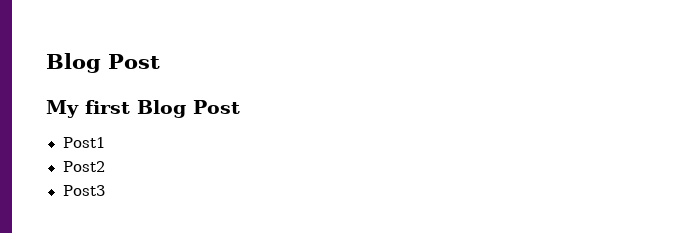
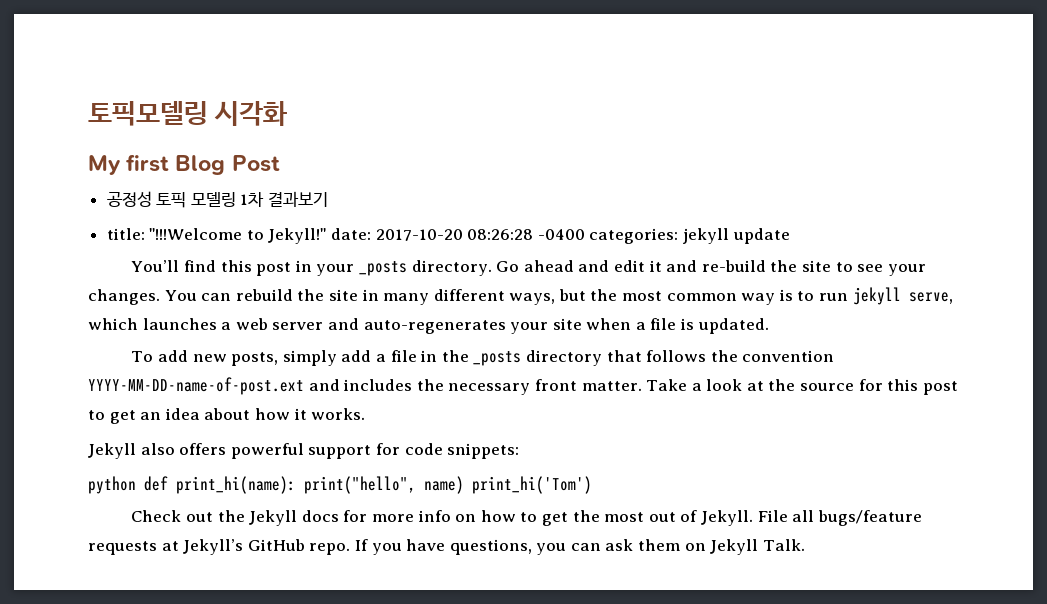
[46,53,160,73] Blog Post -> [88,101,288,126] 토픽모델링 시각화
[62,137,106,148] [62,161,106,172] [62,185,106,196] Post1 // Post2 // Post3 -> [106,191,329,208] [106,228,790,244] [131,260,926,276] [88,287,953,305] [88,318,769,334] [131,350,835,366] [88,377,958,395] [88,408,366,424] [88,443,520,459] [88,476,592,494] [131,510,922,526] [88,539,805,555] 공정성 토픽 모델링 1차 결과보기 // title: "!!!Welcome to Jekyll!" date: 2017-10-20 08:26:28 -0400 categories: jekyll update // You’ll find this post in your _posts directory. Go ahead and edit it and re-build the site to see your changes. You can rebuild the site in many different ways, but the most common way is to run jekyll serve, which launches a web server and auto-regenerates your site when a file is updated. // To add new posts, simply add a file in the _posts directory that follows the convention YYYY-MM-DD-name-of-post.ext and includes the necessary front matter. Take a look at the source for this post to get an idea about how it works. // Jekyll also offers powerful support for code snippets: // python def print_hi(name): print("hello", name) print_hi('Tom') // Check out the Jekyll docs for more info on how to get the most out of Jekyll. File all bugs/feature requests at Jekyll’s GitHub repo. If you have questions, you can ask them on Jekyll Talk.

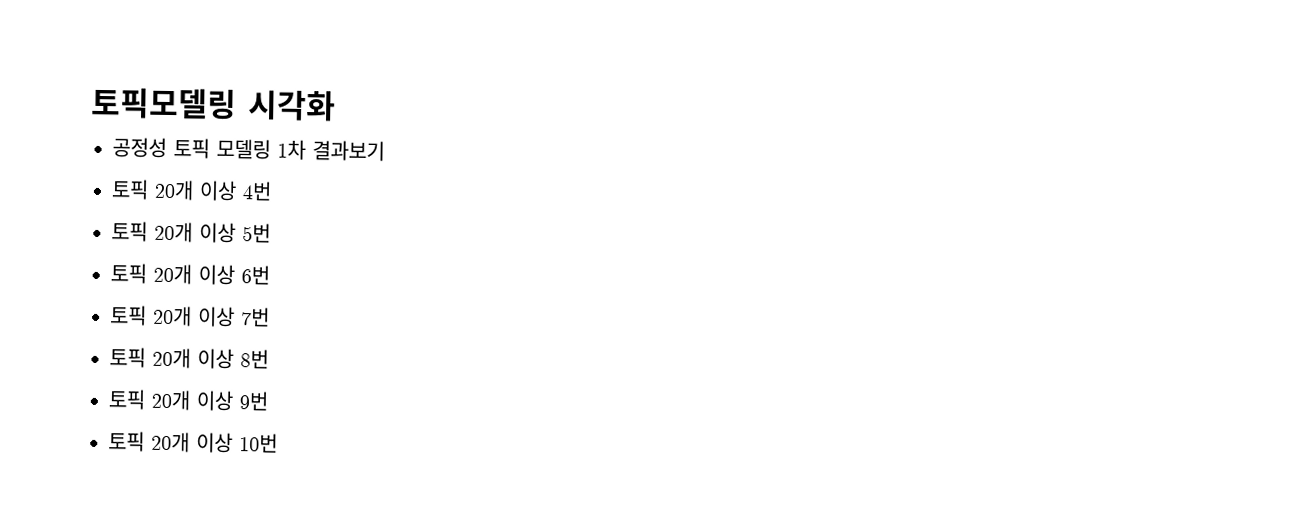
[88,154,280,175] // My first Blog Post -> (336, 105) none
[106,228,790,244] [131,260,926,276] [88,287,953,305] [88,318,769,334] [131,350,835,366] [88,377,958,395] [88,408,366,424] [88,443,520,459] [88,476,592,494] [131,510,922,526] [88,539,805,555] title: "!!!Welcome to Jekyll!" date: 2017-10-20 08:26:28 -0400 categories: jekyll update // You’ll find this post in your _posts directory. Go ahead and edit it and re-build the site to see your changes. You can rebuild the site in many different ways, but the most common way is to run jekyll serve, which launches a web server and auto-regenerates your site when a file is updated. // To add new posts, simply add a file in the _posts directory that follows the convention YYYY-MM-DD-name-of-post.ext and includes the necessary front matter. Take a look at the source for this post to get an idea about how it works. // Jekyll also offers powerful support for code snippets: // python def print_hi(name): print("hello", name) print_hi('Tom') // Check out the Jekyll docs for more info on how to get the most out of Jekyll. File all bugs/feature requests at Jekyll’s GitHub repo. If you have questions, you can ask them on Jekyll Talk. -> [111,179,272,201] [111,221,271,243] [110,263,270,285] [109,305,270,327] [109,347,269,369] [108,389,269,411] [108,431,278,453] 토픽 20개 이상 4번 // 토픽 20개 이상 5번 // 토픽 20개 이상 6번 // 토픽 20개 이상 7번 // 토픽 20개 이상 8번 // 토픽 20개 이상 9번 // 토픽 20개 이상 10번

